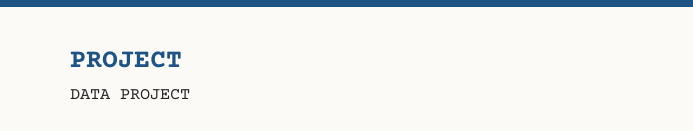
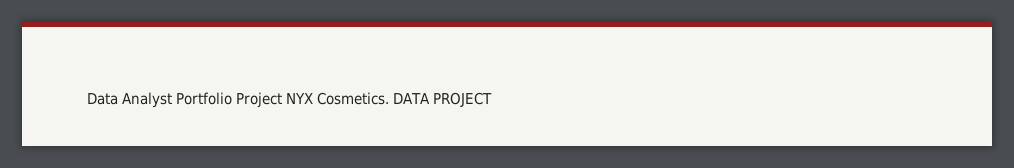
[70,51,182,68] PROJECT // -> [87,92,390,108] Data Analyst Portfolio Project NYX Cosmetics.

